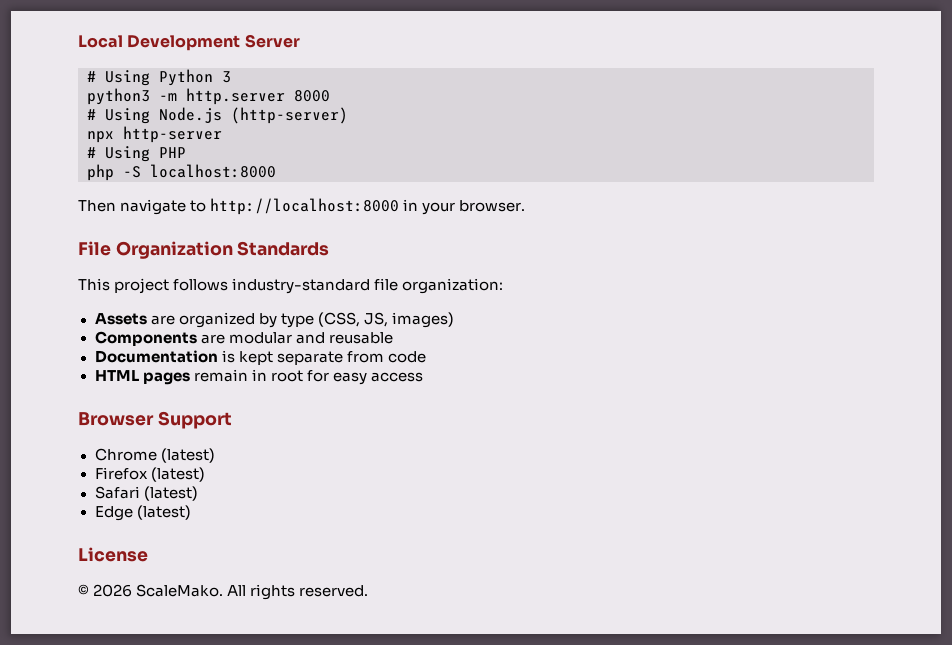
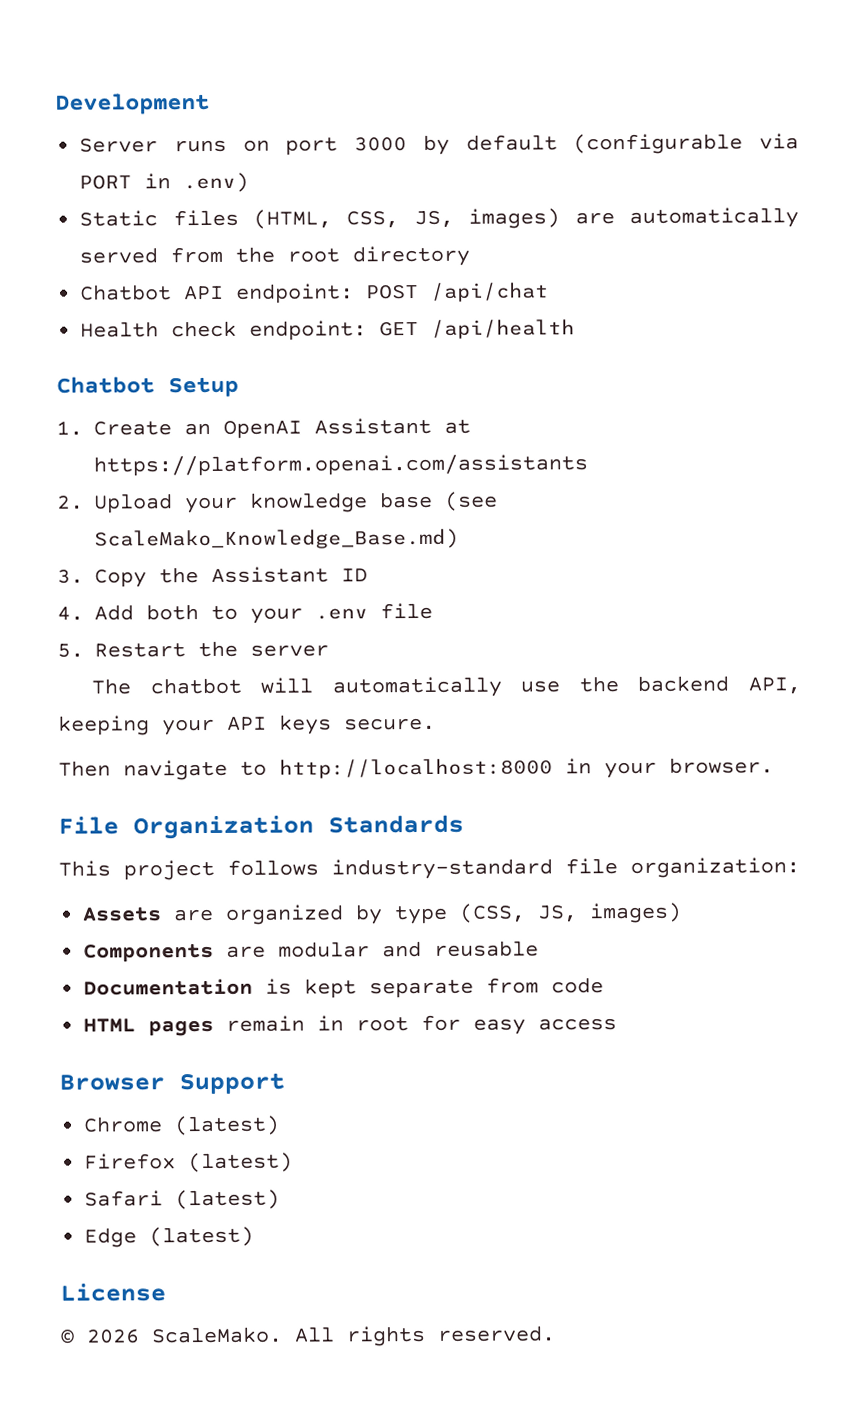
[78,35,123,48] Local -> (55, 103) none
(241, 43) none -> (210, 103) //
[87,69,231,86] [87,88,330,105] [87,107,348,124] [87,126,222,143] [87,146,186,162] [87,164,276,181] // # Using Python 3 // python3 -m http.server 8000 // # Using Node.js (http-server) // npx http-server // # Using PHP // php -S localhost:8000 -> [173,133,800,156] [79,172,250,193] [79,207,799,229] [79,245,471,267] [80,282,550,304] [80,319,576,341] [56,376,239,398] [56,417,471,439] [93,454,588,477] [57,491,498,514] [94,528,459,550] [57,566,368,588] [57,602,433,624] [57,640,329,658] [91,675,802,698] [58,714,436,736] runs on port 3000 by default (configurable via PORT in .env) // Static files (HTML, CSS, JS, images) are automatically served from the root directory // Chatbot API endpoint: POST /api/chat // Health check endpoint: GET /api/health // Chatbot Setup // 1. Create an OpenAI Assistant at https://platform.openai.com/assistants // 2. Upload your knowledge base (see ScaleMako_Knowledge_Base.md) // 3. Copy the Assistant ID // 4. Add both to your .env file // 5. Restart the server // The chatbot will automatically use the backend API, keeping your API keys secure.

